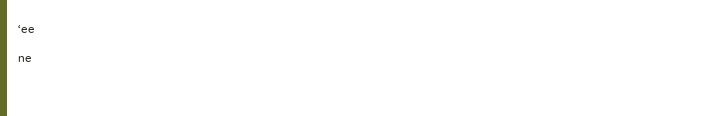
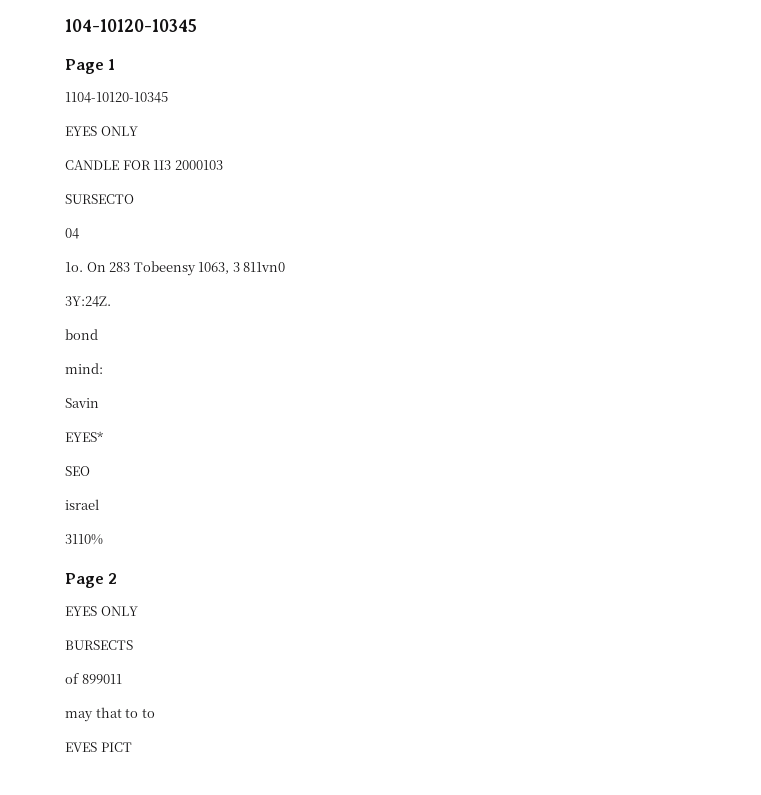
[18,25,35,33] [18,56,32,62] ‘ee // ne -> [65,19,197,32] [65,59,116,74] [65,92,168,103] [65,126,138,136] [65,160,223,170] [65,194,134,204] [65,228,79,239] [65,261,286,276] [65,296,111,307] [65,329,98,340] [65,363,103,374] [65,398,99,408] [65,431,103,442] [65,466,90,476] [65,499,99,510] [65,534,103,545] [65,573,118,588] [65,606,138,616] [65,640,133,650] [65,673,122,684] [65,707,155,722] [65,742,132,752] 104-10120-10345 // Page 1 // 1104-10120-10345 // EYES ONLY // CANDLE FOR 1I3 2000103 // SURSECTO // 04 // 1o. On 283 Tobeensy 1063, 3 811vn0 // 3Y:24Z. // bond // mind: // Savin // EYES* // SEO // israel // 3110% // Page 2 // EYES ONLY // BURSECTS // of 899011 // may that to to // EVES PICT

